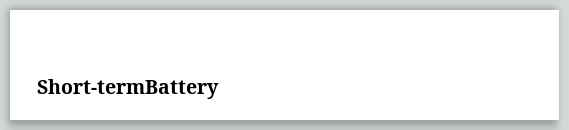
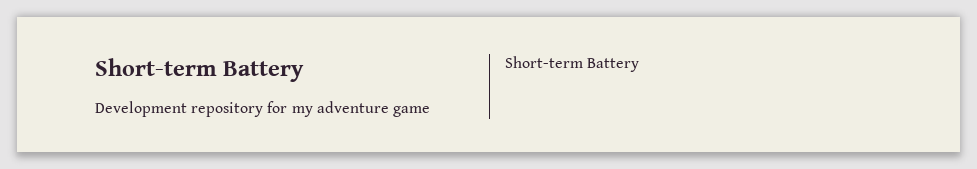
[37,79,219,99] Short-termBattery -> [95,58,305,82] [95,101,430,117] [505,56,640,72] Short-term Battery // Development repository for my adventure game Short-term Battery

